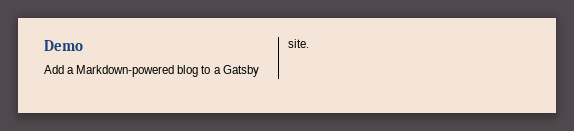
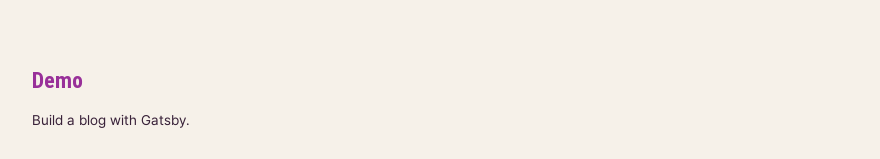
[44,65,259,77] [288,39,309,48] Add a Markdown-powered blog to a Gatsby site. -> [32,114,190,128] Build a blog with Gatsby.

